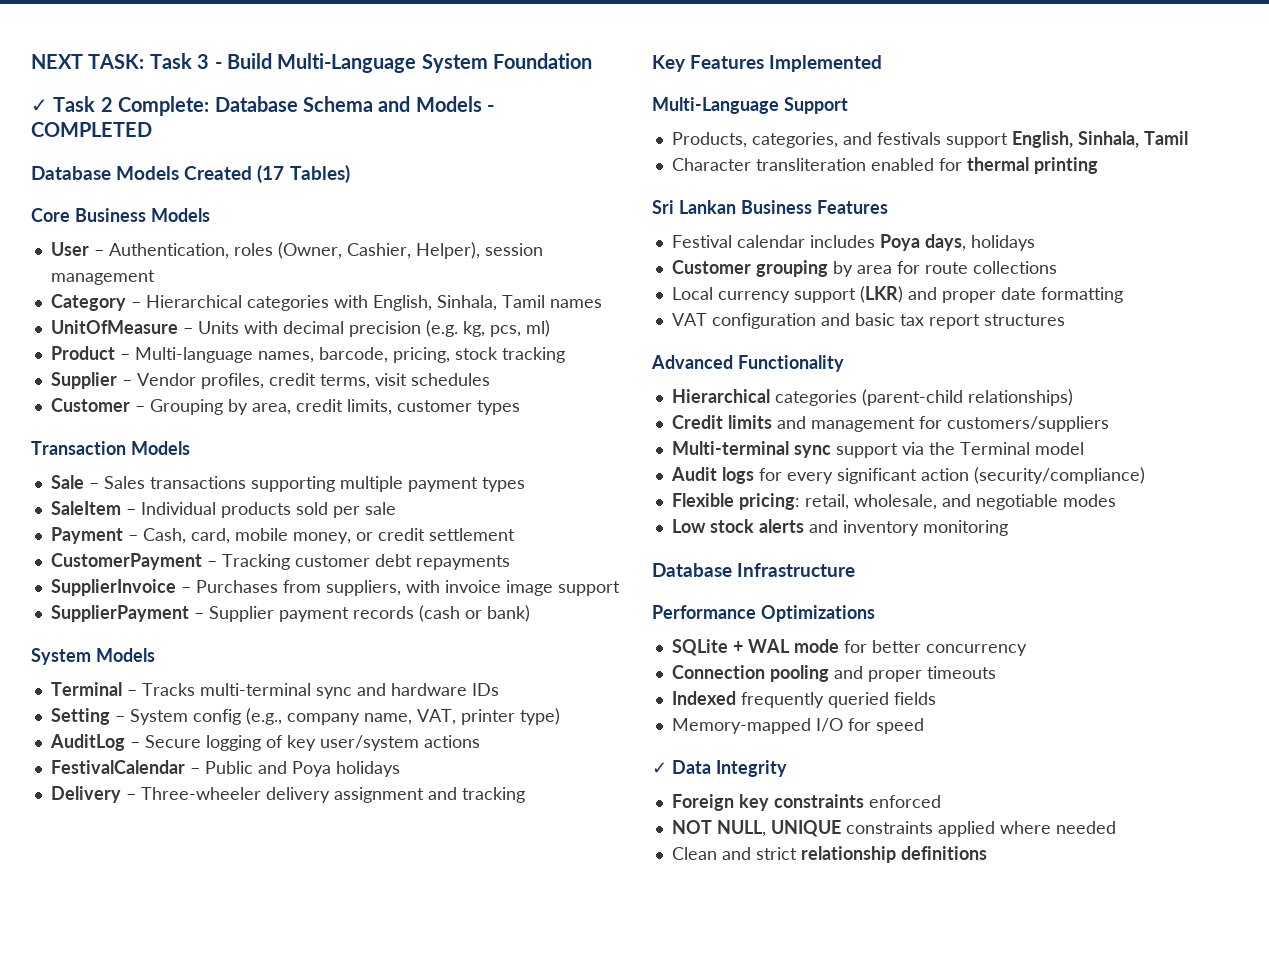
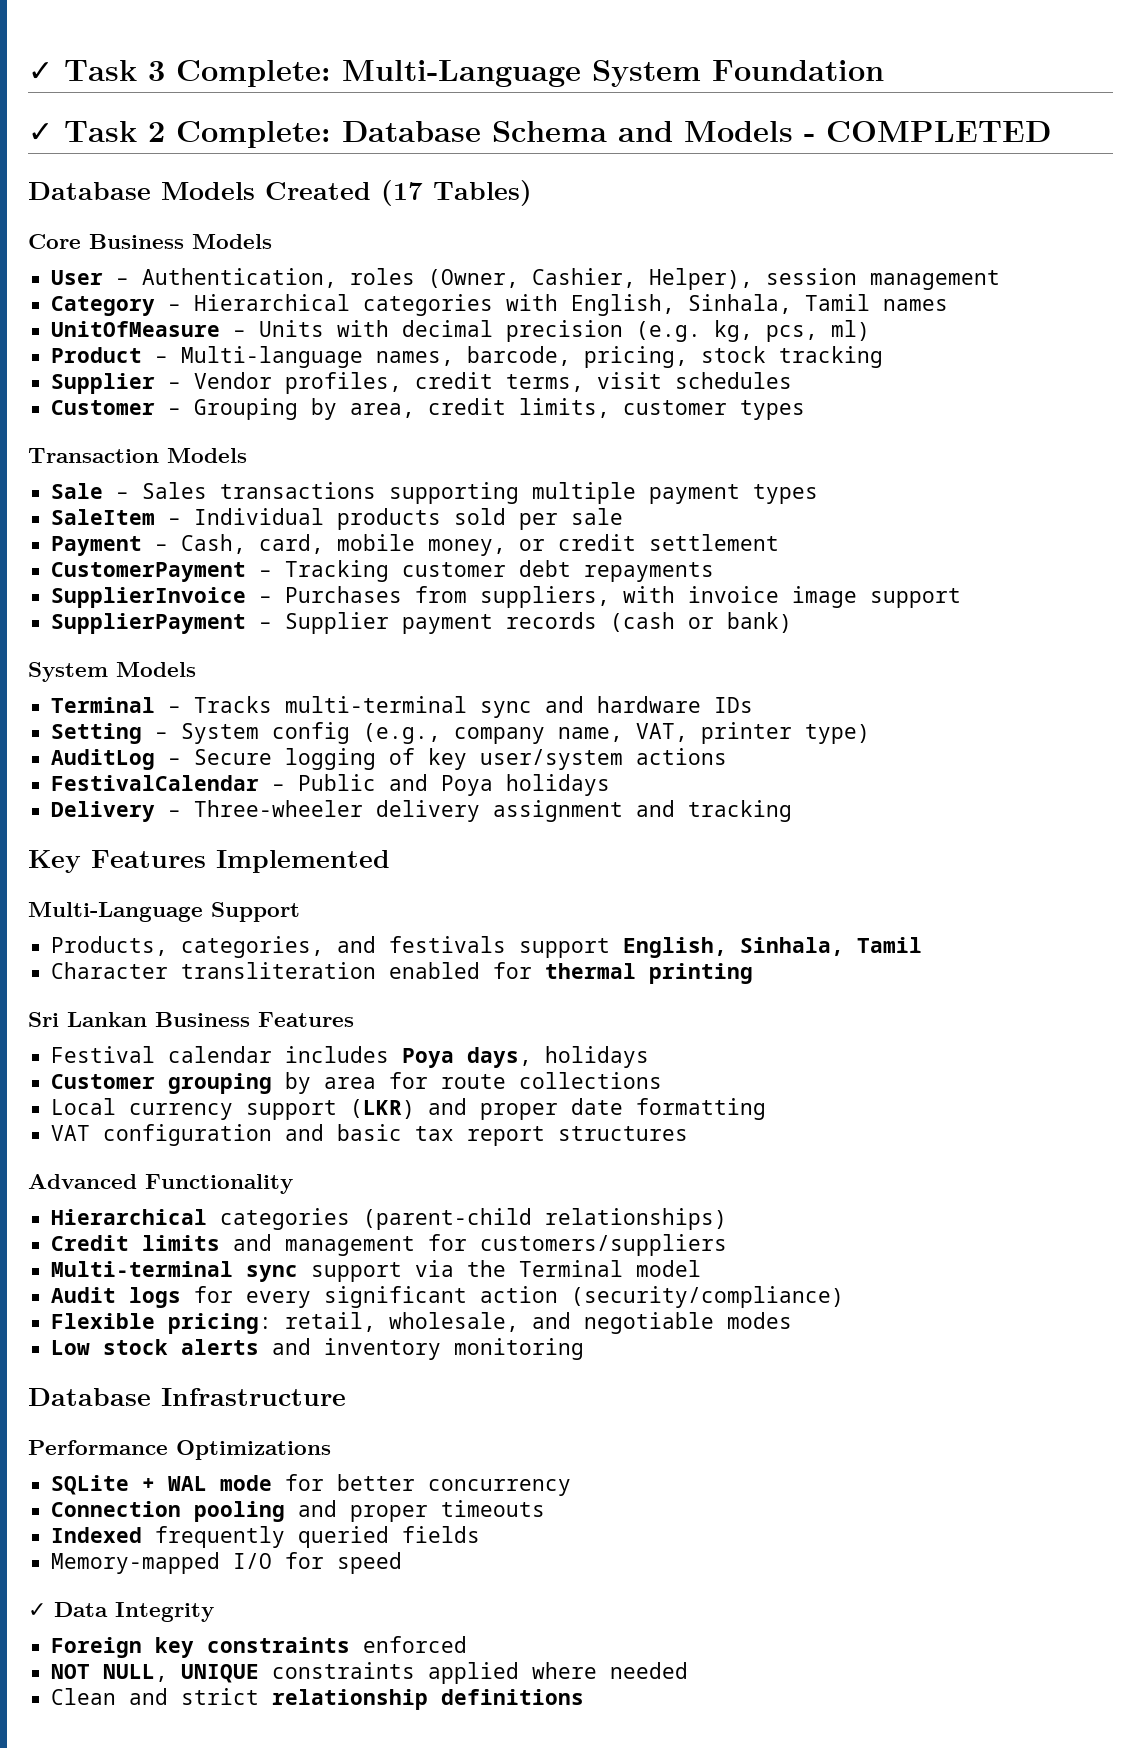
[31,53,272,69] NEXT TASK: Task 3 - Build -> [28,60,331,87] ✓ Task 3 Complete:

